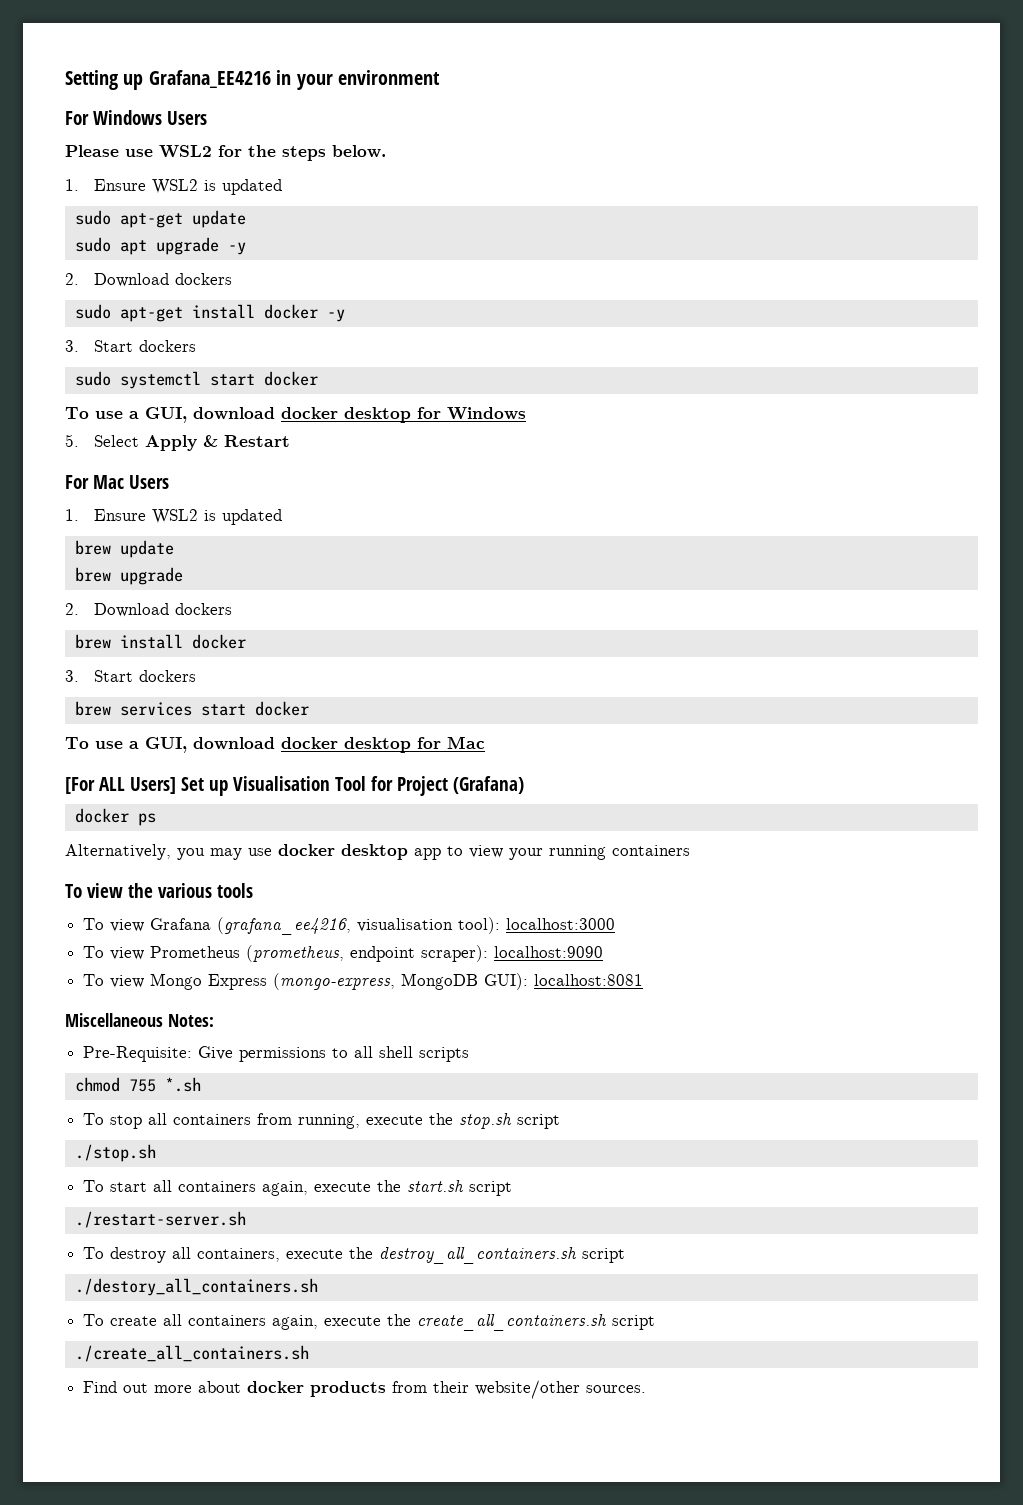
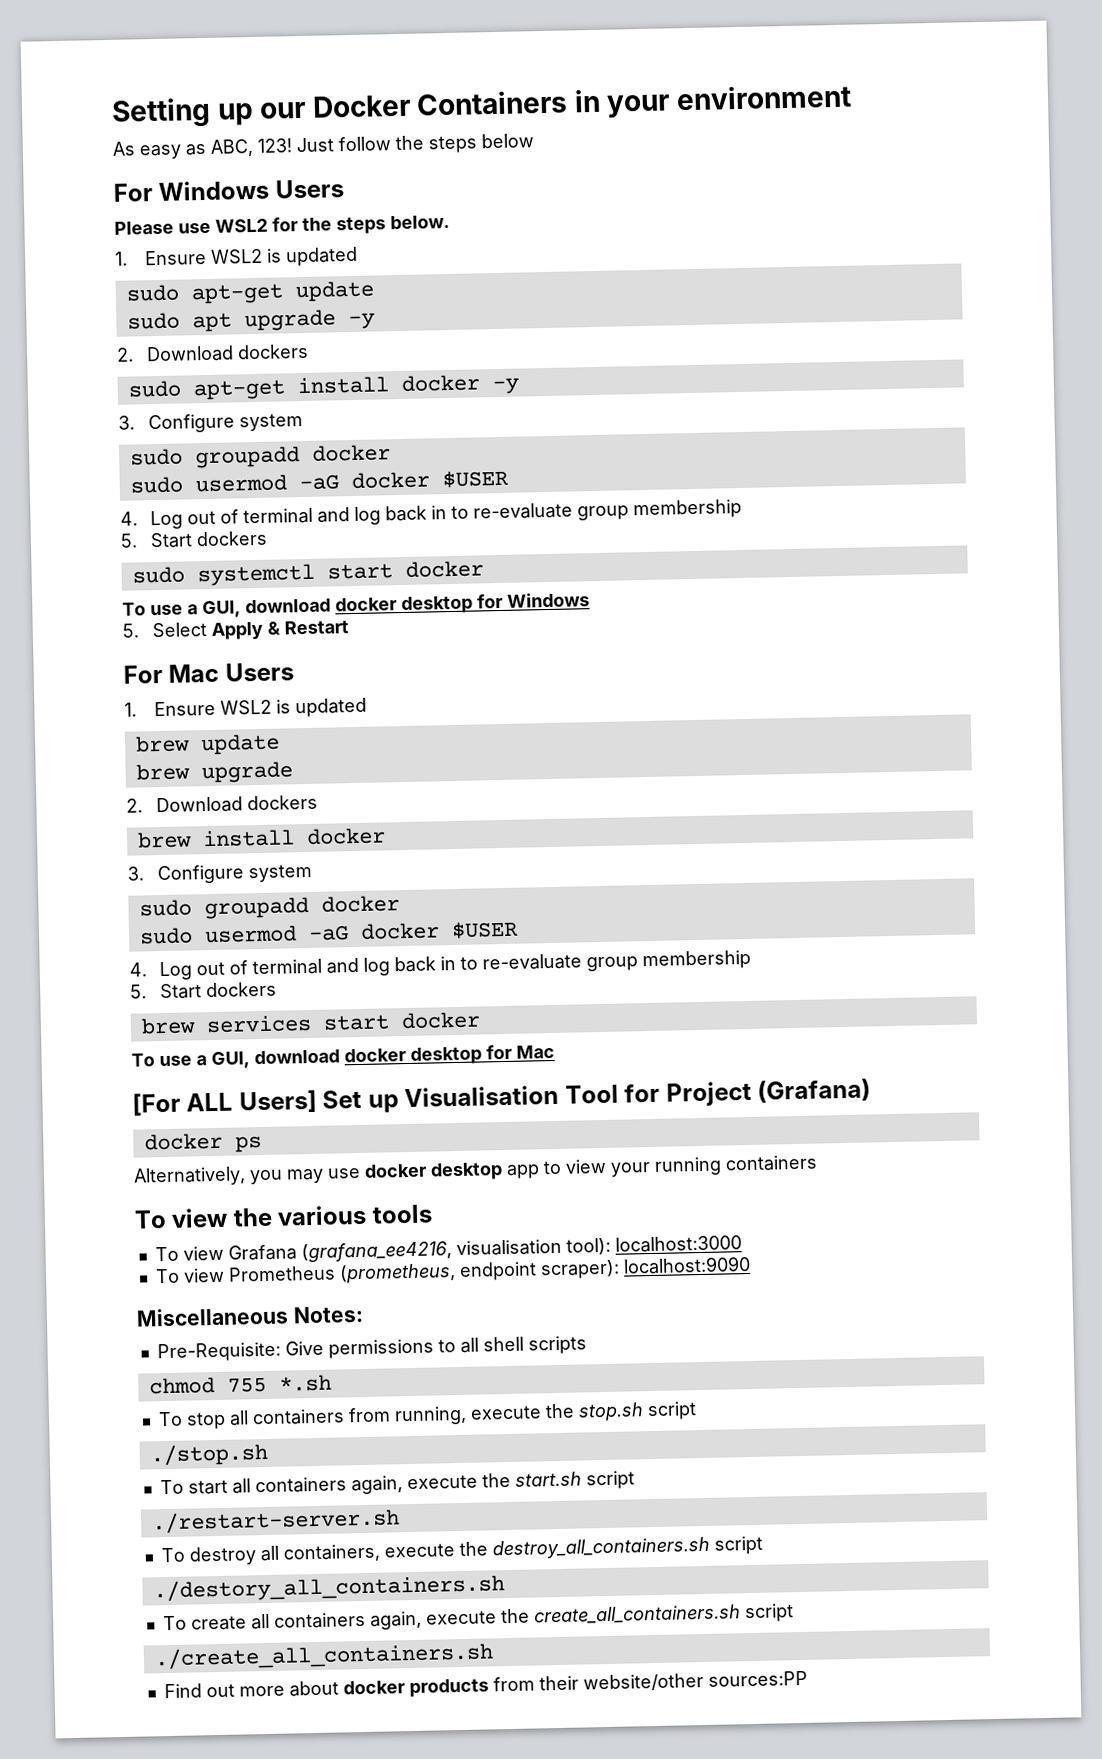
[148,70,271,88] Grafana_EE4216 -> [259,89,569,119] our Docker Containers
(440, 77) none -> [112,133,534,160] // As easy as ABC, 123! Just follow the steps below
(79, 346) none -> [147,413,303,434] [129,444,391,469] [129,469,509,494] [120,499,742,530] [120,533,138,548] Configure system // sudo groupadd docker // sudo usermod -aG docker $USER // 4. Log out of terminal and log back in to re-evaluate group membership // 5.
(79, 676) none -> [156,863,312,885] [138,895,400,920] [138,920,519,945] [129,949,751,981] [130,984,147,999] Configure system // sudo groupadd docker // sudo usermod -aG docker $USER // 4. Log out of terminal and log back in to re-evaluate group membership // 5.
[83,973,644,990] // To view Mongo Express (mongo-express, MongoDB GUI): localhost:8081 -> (751, 1265) none
[586,1385,647,1393] sources. -> [707,1670,808,1687] sources:PP

